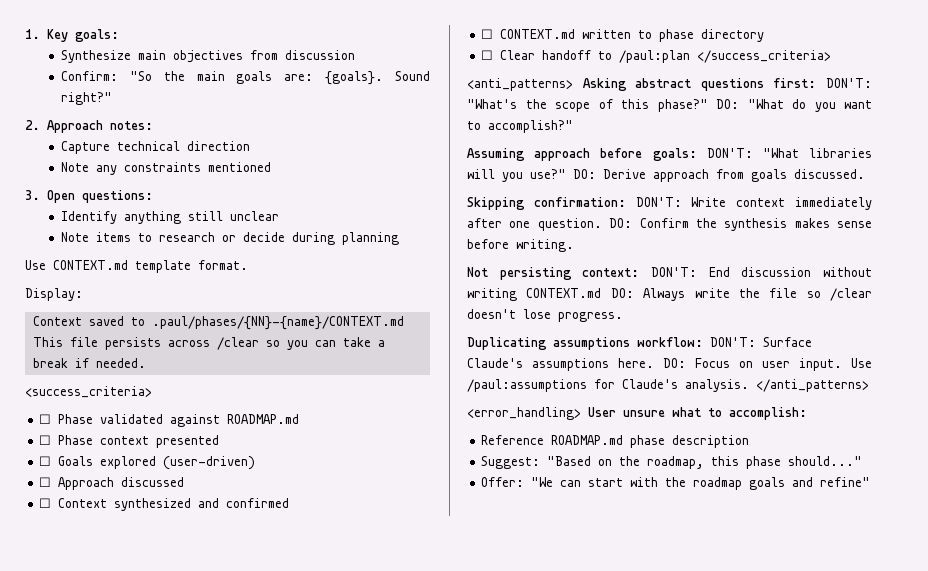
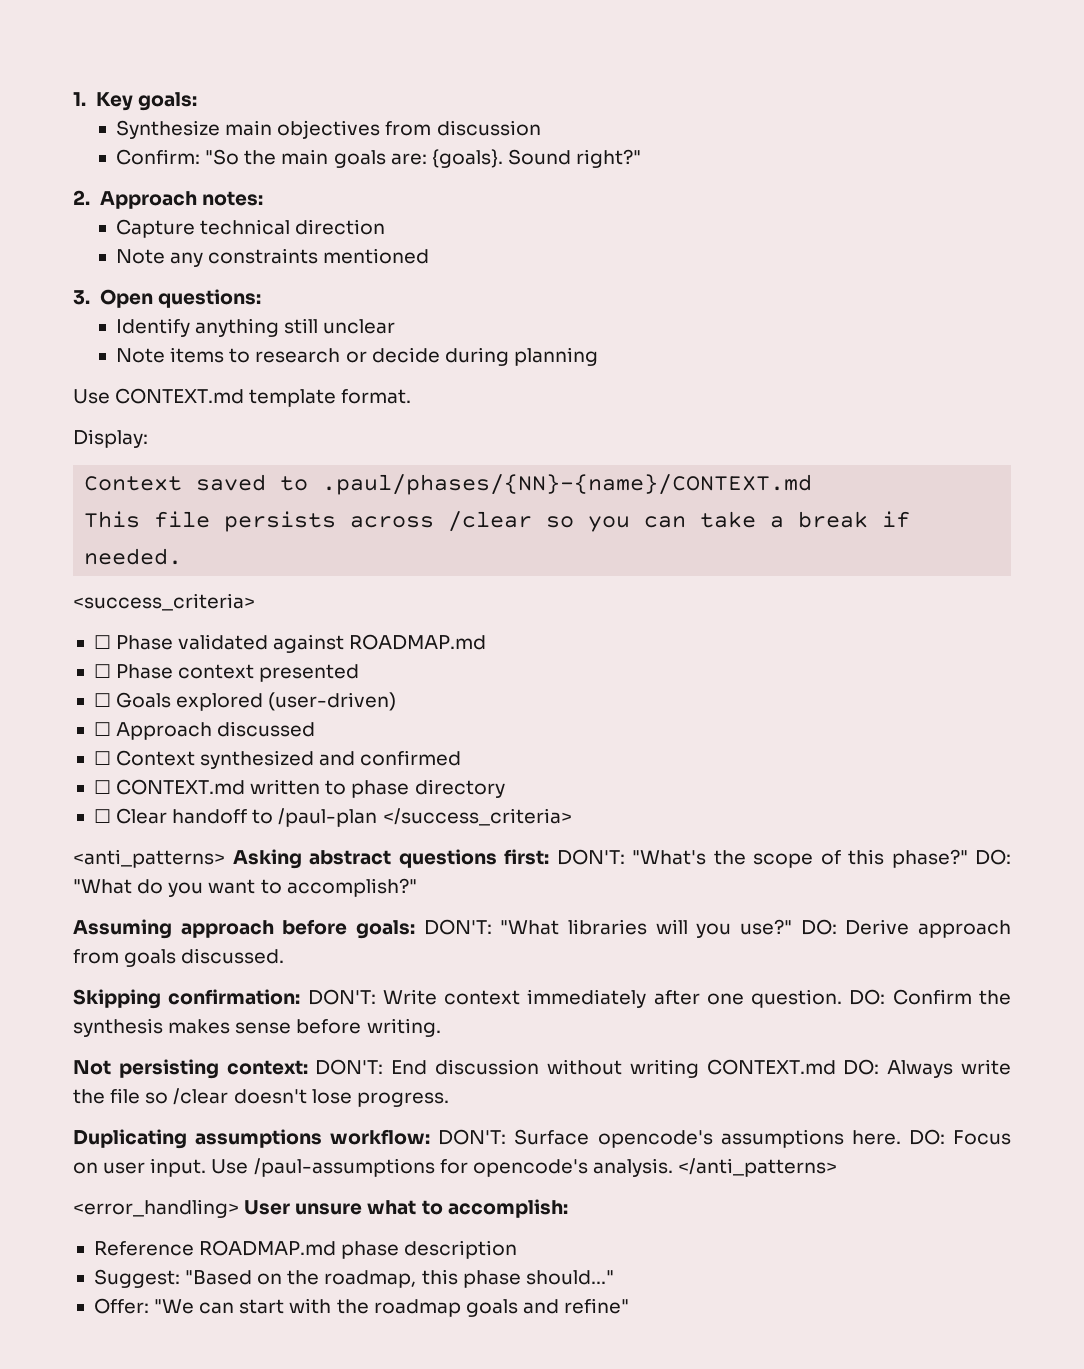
[619,50,691,63] /paul:plan -> [278,808,378,827] /paul-plan
[467,358,523,368] Claude's -> [597,1130,713,1148] opencode's
[467,379,678,392] /paul:assumptions for Claude's -> [253,1158,588,1177] /paul-assumptions for opencode's

